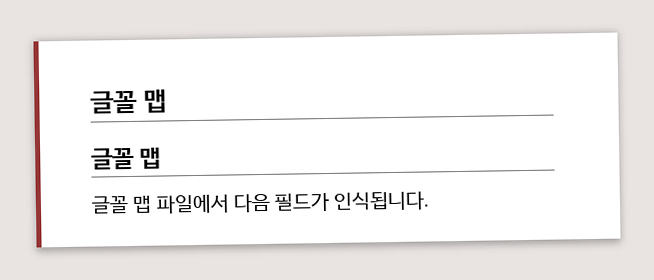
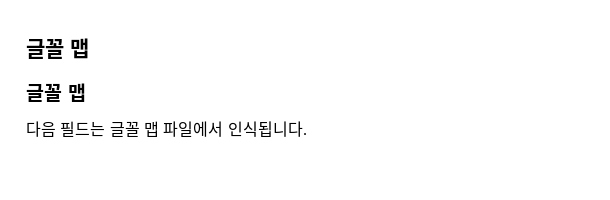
(162, 158) none -> [26,121,106,137] 다음 필드는
[232,192,331,213] 다음 필드가 -> (224, 129) none

